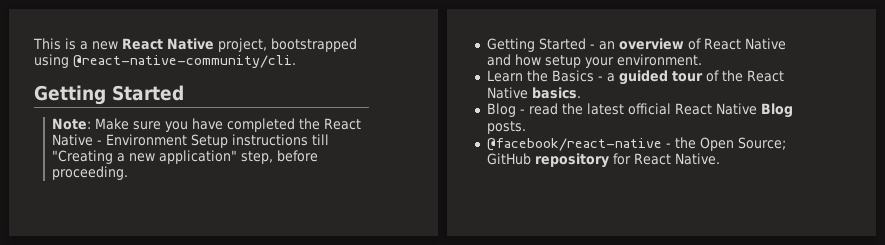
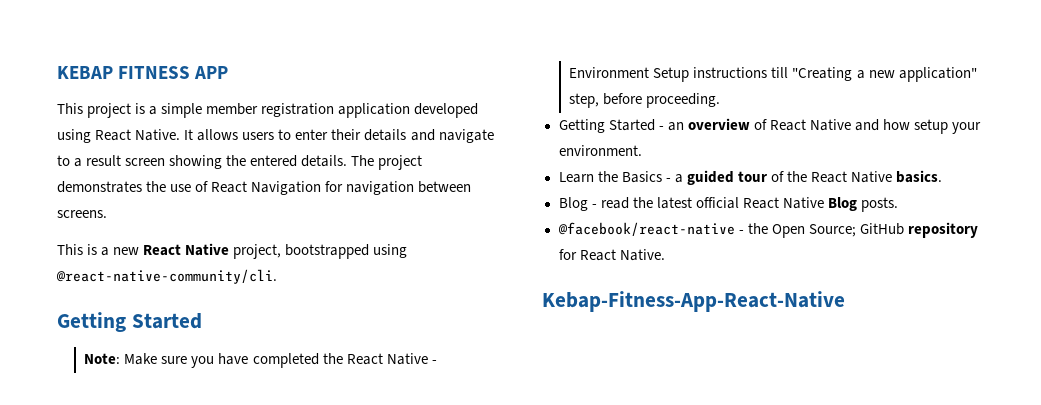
(33, 44) none -> [57,66,229,79] [57,103,479,118] [57,129,494,143] [57,155,423,170] [57,181,472,195] [57,210,107,218] KEBAP FITNESS APP // This project is a simple member registration application developed using React Native. It allows users to enter their details and navigate to a result screen showing the entered details. The project demonstrates the use of React Navigation for navigation between screens. //
(720, 159) none -> [542,291,845,312] // Kebap-Fitness-App-React-Native

